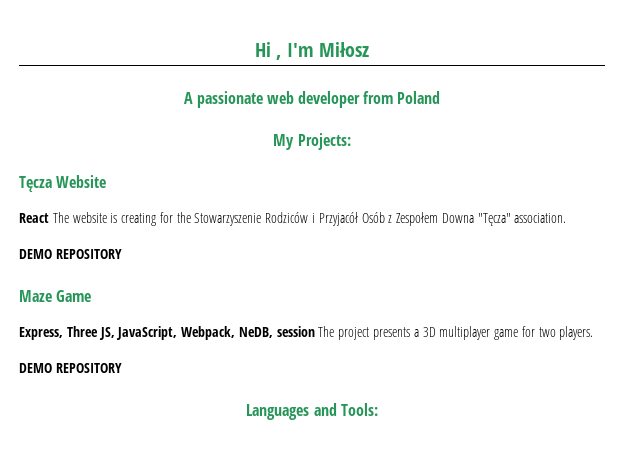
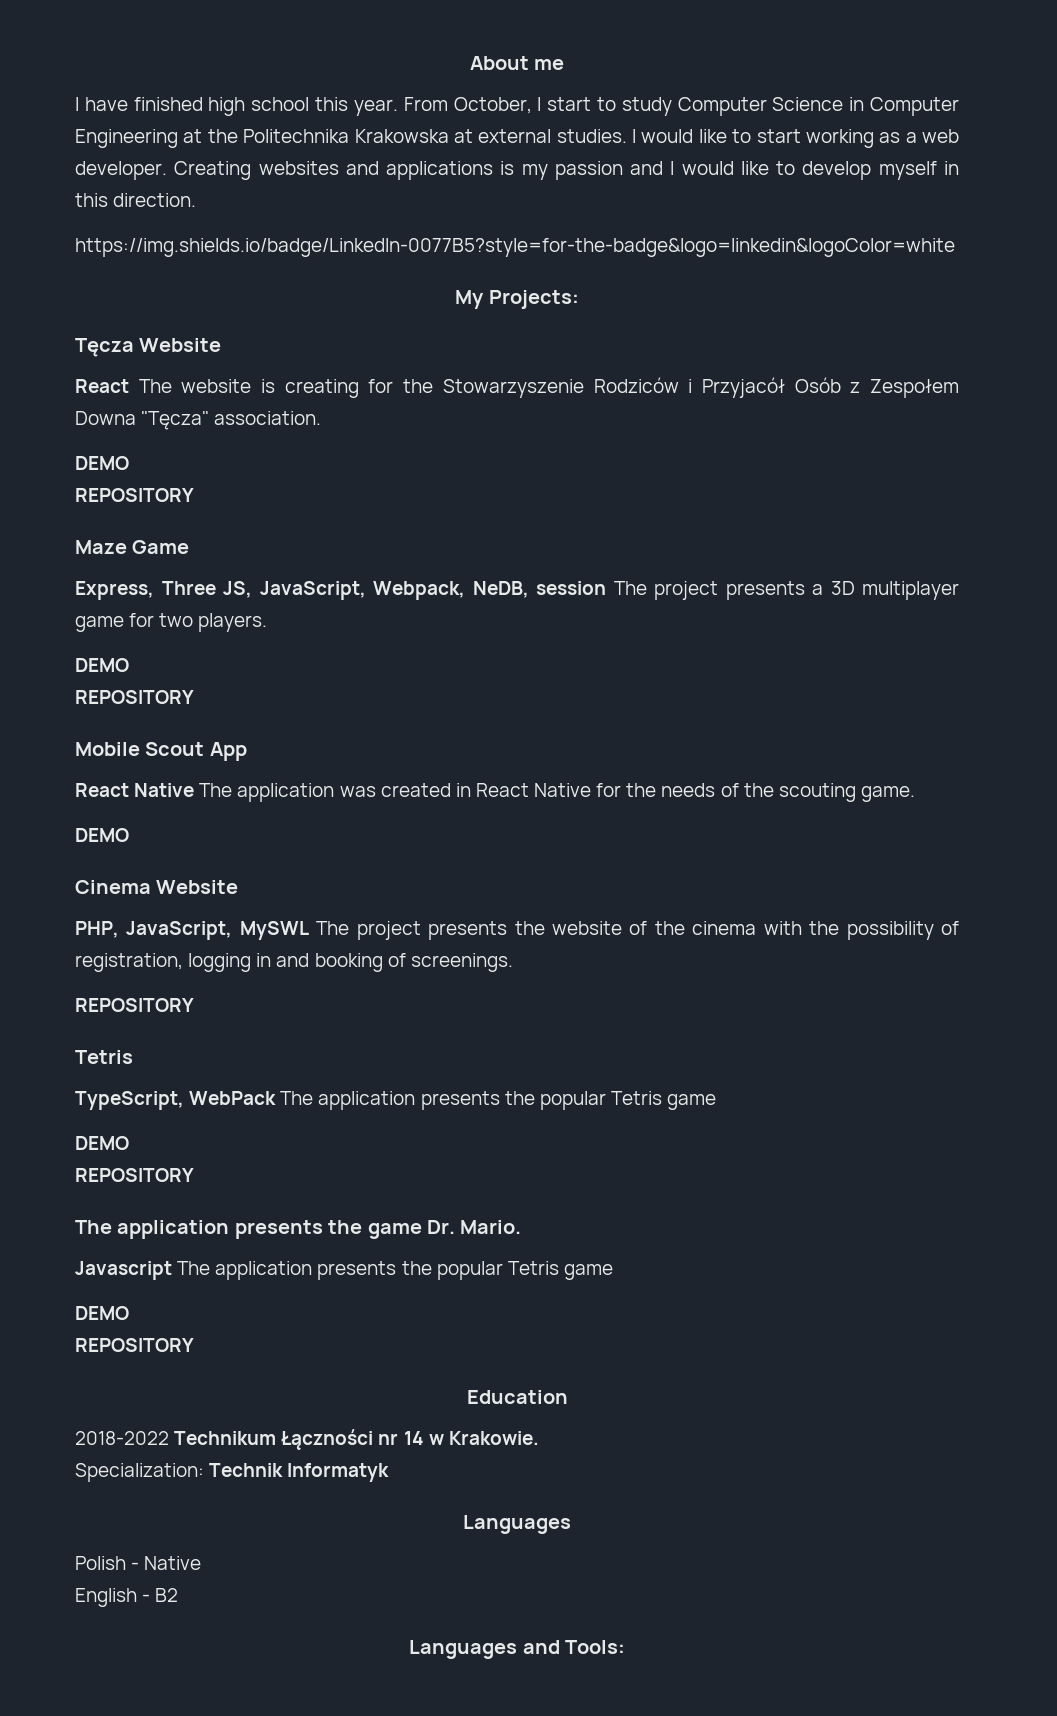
[255,42,369,60] [183,91,441,108] Hi , I'm Miłosz // A passionate web developer from Poland -> [469,56,565,70] [75,97,959,116] [75,129,959,148] [75,161,959,180] [75,193,197,207] [75,238,955,257] About me // I have finished high school this year. From October, I start to study Computer Science in Computer Engineering at the Politechnika Krakowska at external studies. I would like to start working as a web developer. Creating websites and applications is my passion and I would like to develop myself in this direction. // https://img.shields.io/badge/LinkedIn-0077B5?style=for-the-badge&logo=linkedin&logoColor=white
(52, 254) none -> (129, 463) //
[55,363,122,373] REPOSITORY -> [75,690,194,704] [75,742,247,761] [75,783,915,802] [75,828,129,842] [75,880,239,894] [75,921,960,940] [75,953,513,972] [75,998,194,1012] [75,1050,133,1064] [75,1091,717,1110] [75,1136,129,1150] [75,1168,194,1182] [75,1220,522,1239] [75,1261,613,1280] [75,1306,129,1320] [75,1338,194,1352] [466,1390,568,1404] [75,1429,539,1450] [75,1463,390,1482] [463,1515,571,1534] [75,1556,202,1570] [75,1588,179,1607] // REPOSITORY // Mobile Scout App // React Native The application was created in React Native for the needs of the scouting game. // DEMO // Cinema Website // PHP, JavaScript, MySWL The project presents the website of the cinema with the possibility of registration, logging in and booking of screenings. // REPOSITORY // Tetris // TypeScript, WebPack The application presents the popular Tetris game // DEMO // REPOSITORY // The application presents the game Dr. Mario. // Javascript The application presents the popular Tetris game // DEMO // REPOSITORY // Education // 2018-2022 Technikum Łączności nr 14 w Krakowie. // Specialization: Technik Informatyk // Languages // Polish - Native // English - B2

